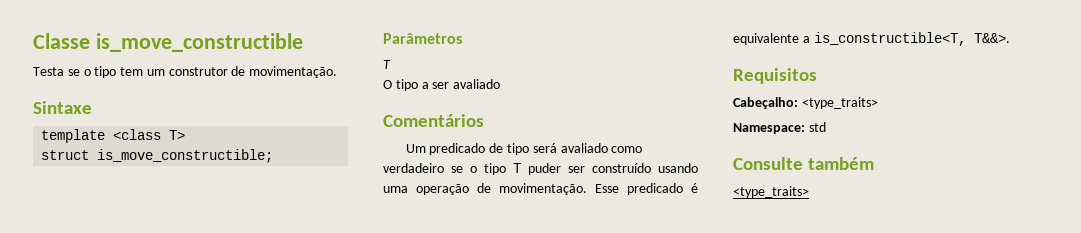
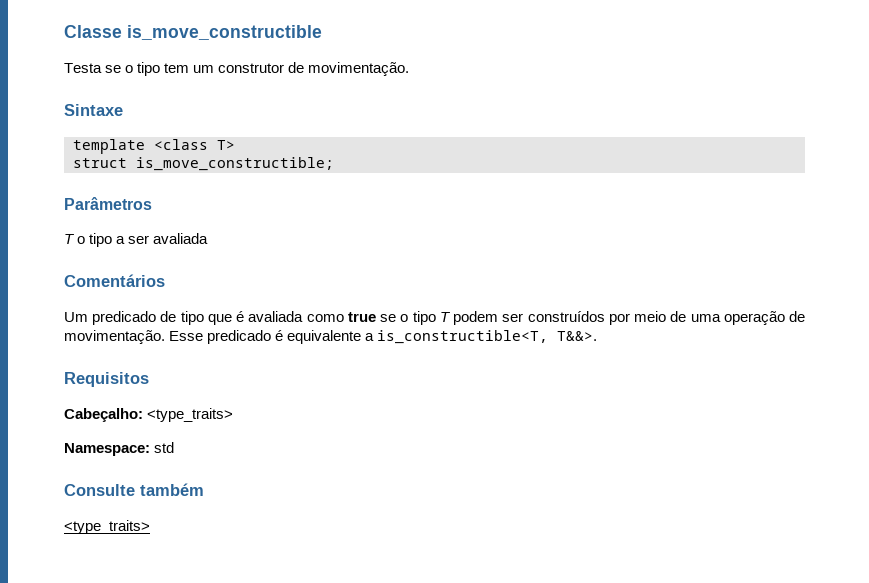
[383,80,392,89] // O -> [77,236,86,244] o
[453,79,501,89] avaliado -> [153,233,209,244] avaliada
[532,143,643,153] [383,163,698,175] será avaliado como verdadeiro se o tipo T puder ser construído usando -> [207,311,687,325] que é avaliada como true se o tipo T podem ser construídos por meio de

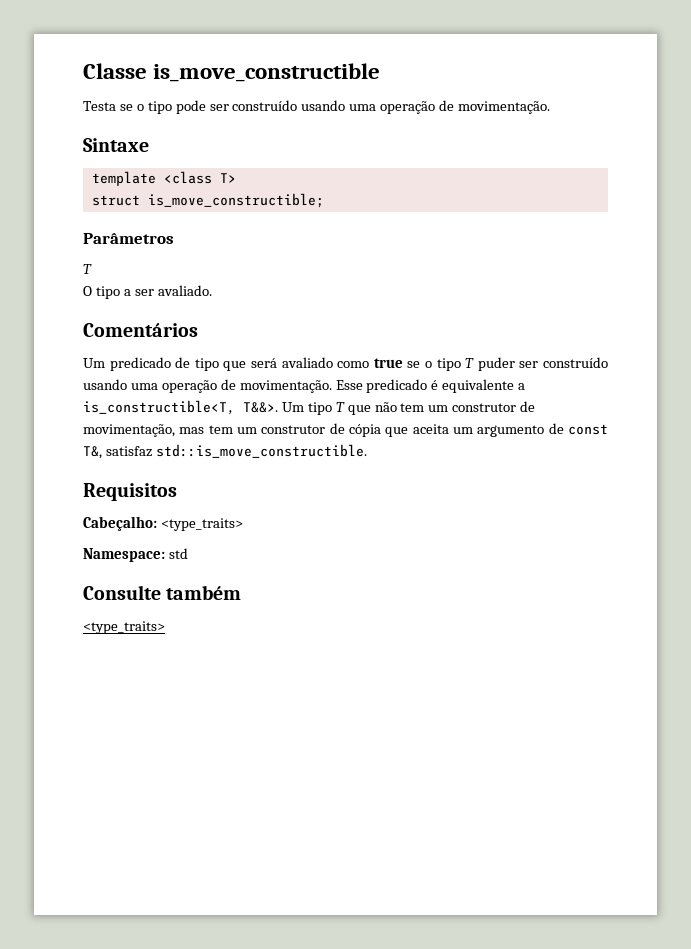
[164,63,285,73] tem um construtor -> [175,100,436,114] pode ser construído usando uma operação
[77,236,86,244] o -> [83,286,92,296] // O
[153,233,209,244] avaliada -> [157,285,212,296] avaliado.
[236,311,304,322] é avaliada -> [250,357,333,368] será avaliado
[453,311,687,325] podem ser construídos por meio de -> [477,357,609,371] [83,379,127,390] puder ser construído usando
(598, 336) none -> [281,401,536,415] [83,423,608,437] [83,444,367,459] Um tipo T que não tem um construtor de movimentação, mas tem um construtor de cópia que aceita um argumento de const T&, satisfaz std::is_move_constructible.

